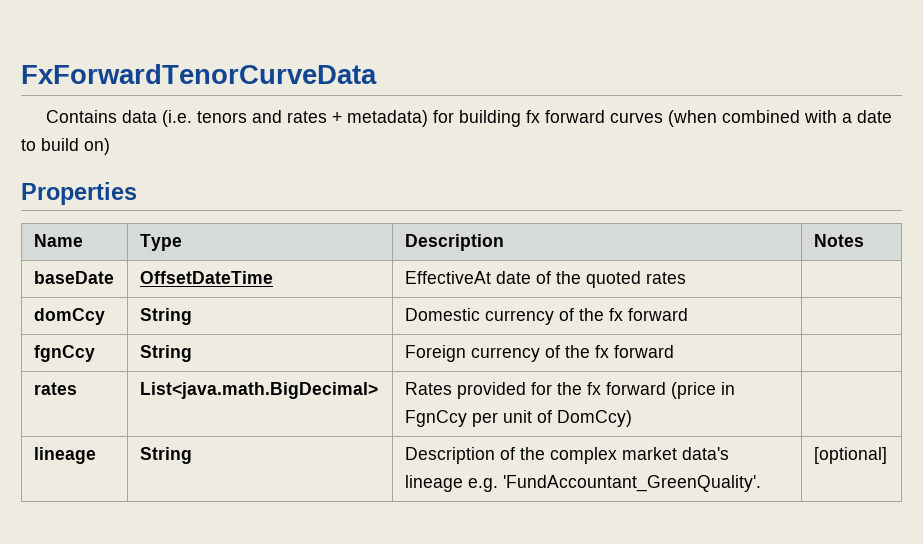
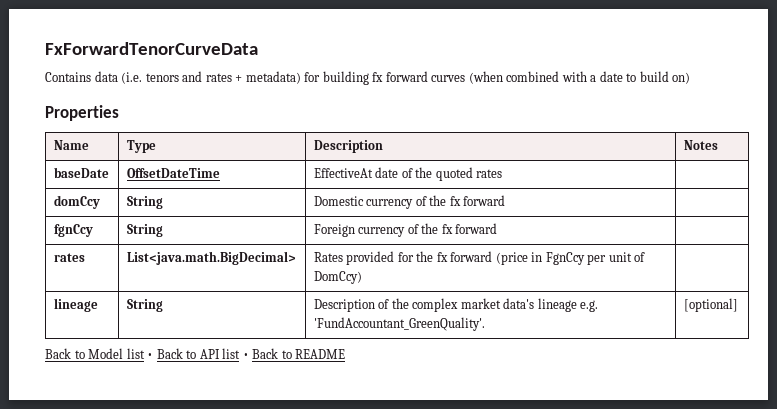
(887, 455) none -> [45,348,346,359] // Back to Model list • Back to API list • Back to README

